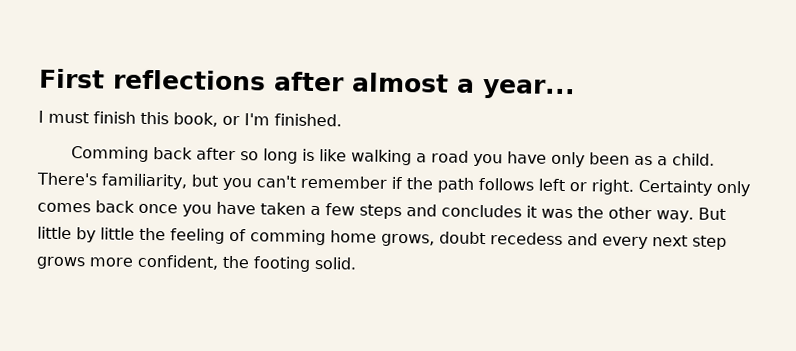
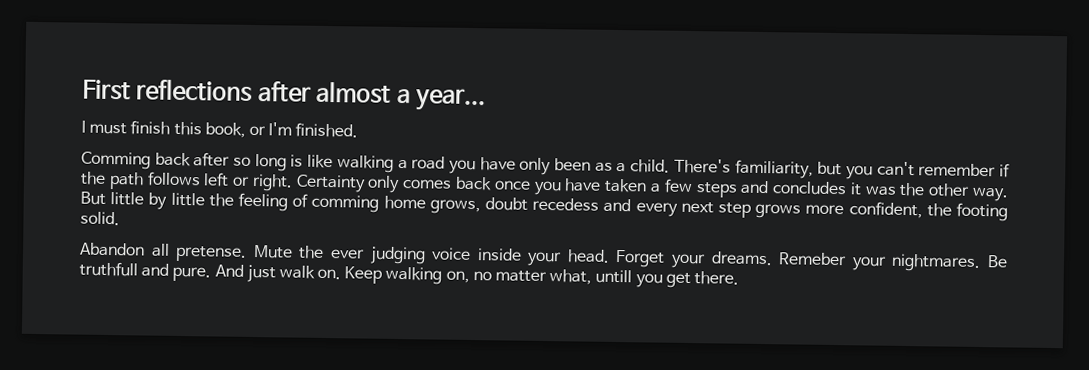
(357, 263) none -> [79,242,1009,273] [79,261,739,289] // Abandon all pretense. Mute the ever judging voice inside your head. Forget your dreams. Remeber your nightmares. Be truthfull and pure. And just walk on. Keep walking on, no matter what, untill you get there.

